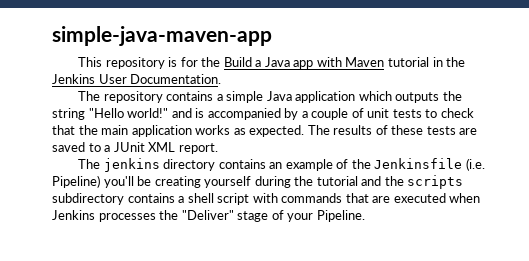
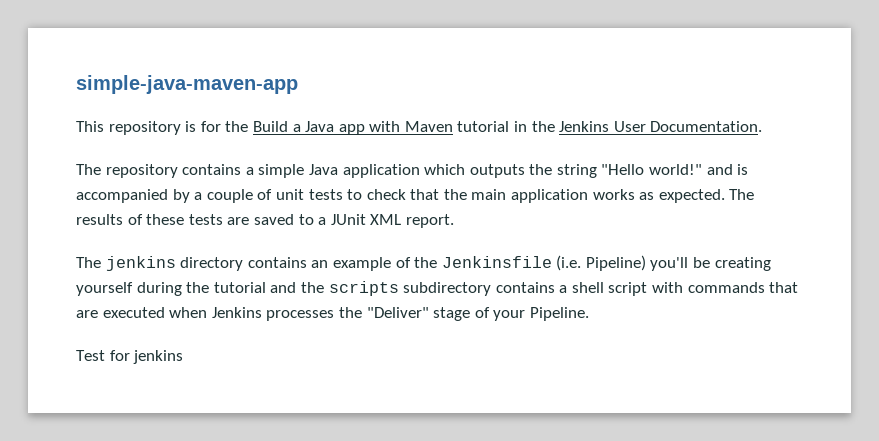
(365, 216) none -> [76,350,184,364] // Test for jenkins

